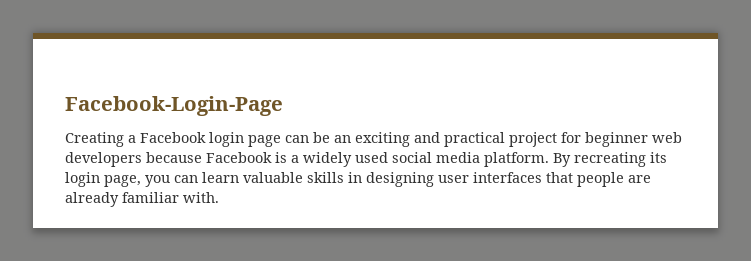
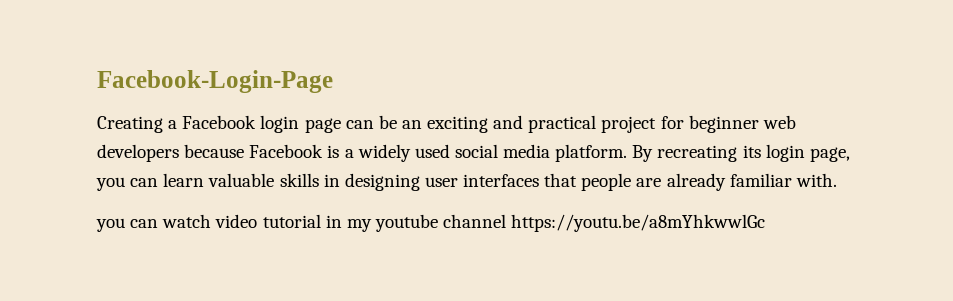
(219, 197) none -> [96,214,766,232] // you can watch video tutorial in my youtube channel https://youtu.be/a8mYhkwwlGc

